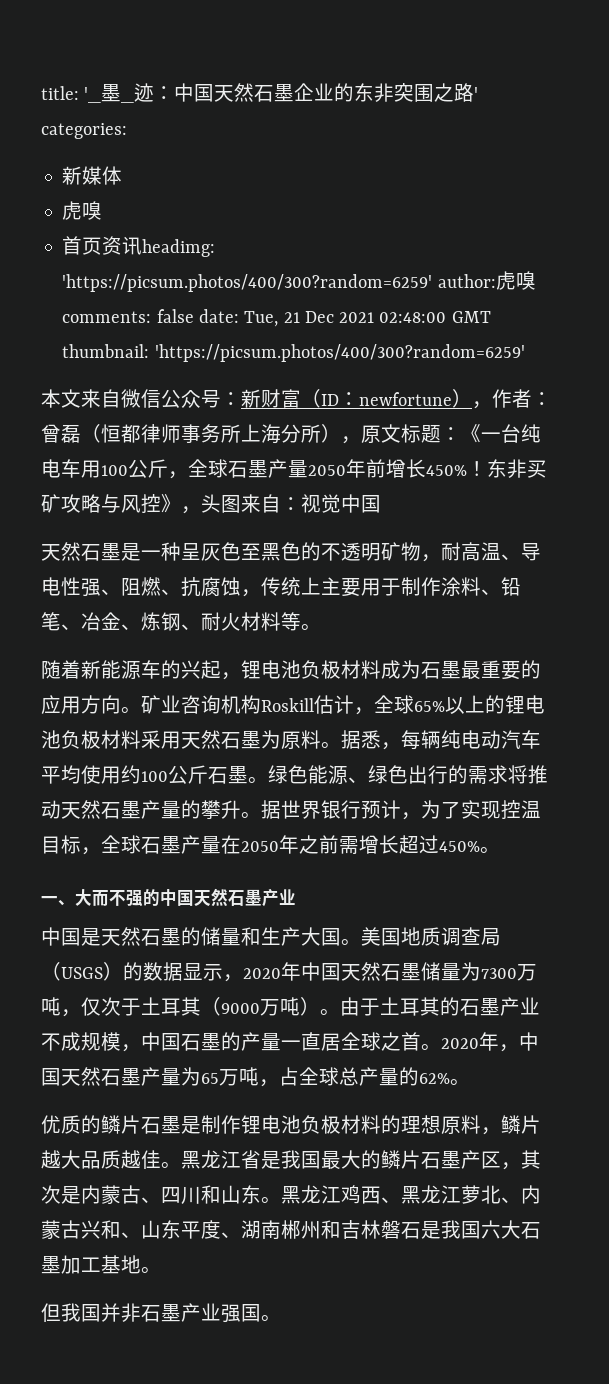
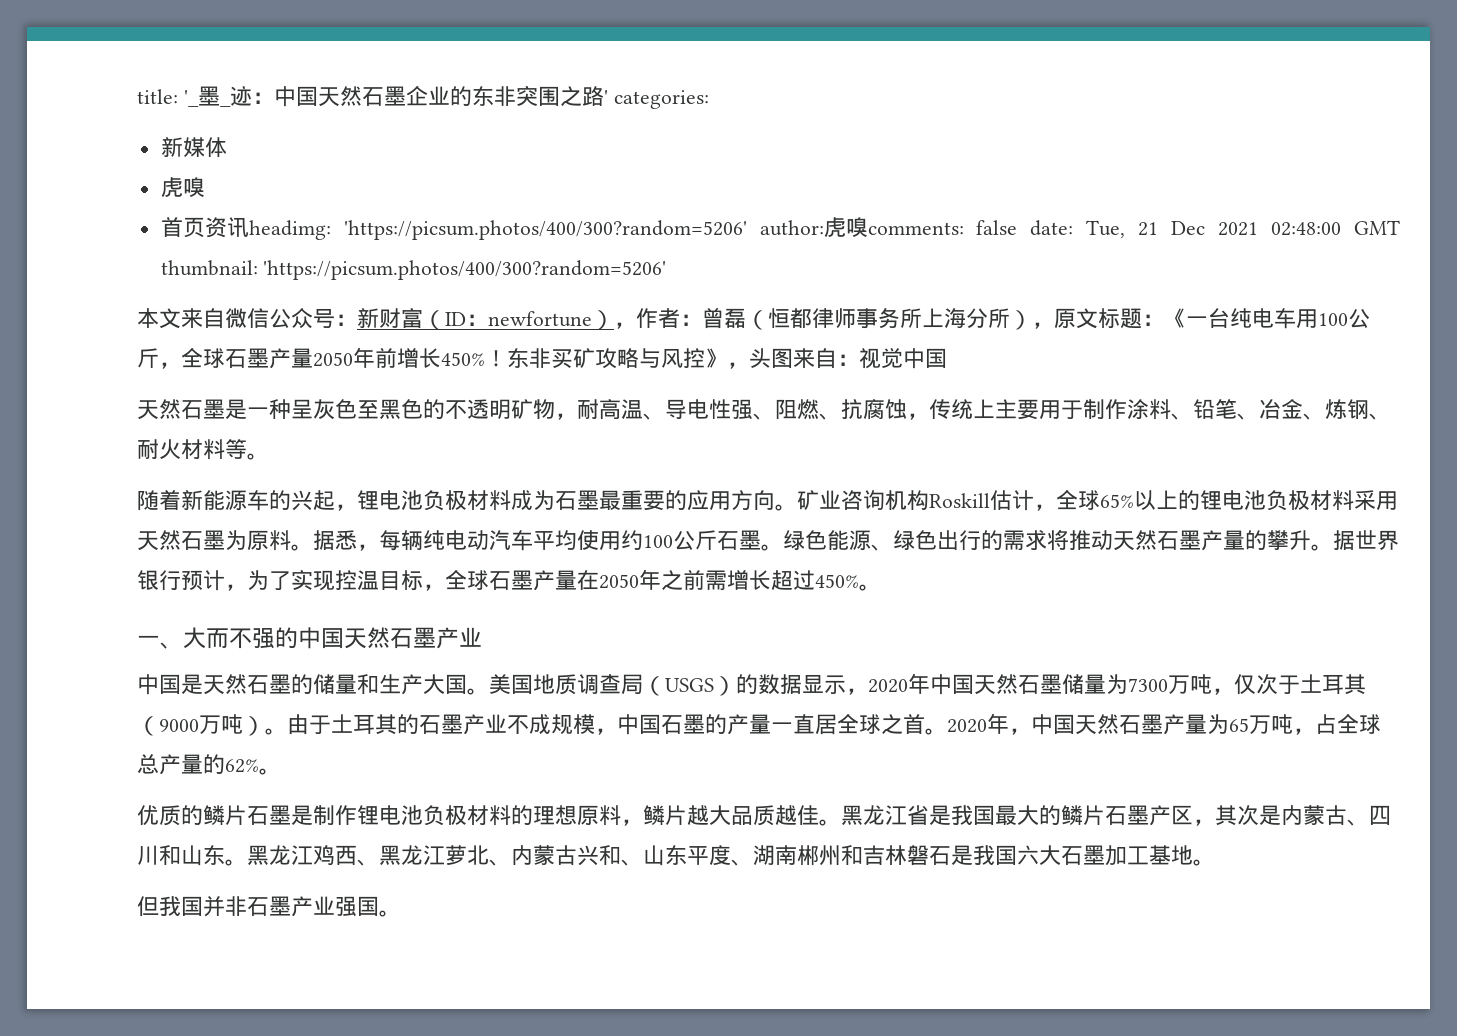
[62,274,433,292] 'https://picsum.photos/400/300?random=6259' -> [343,220,747,240] 'https://picsum.photos/400/300?random=5206'
[154,344,525,362] 'https://picsum.photos/400/300?random=6259' -> [263,260,667,280] 'https://picsum.photos/400/300?random=5206'

